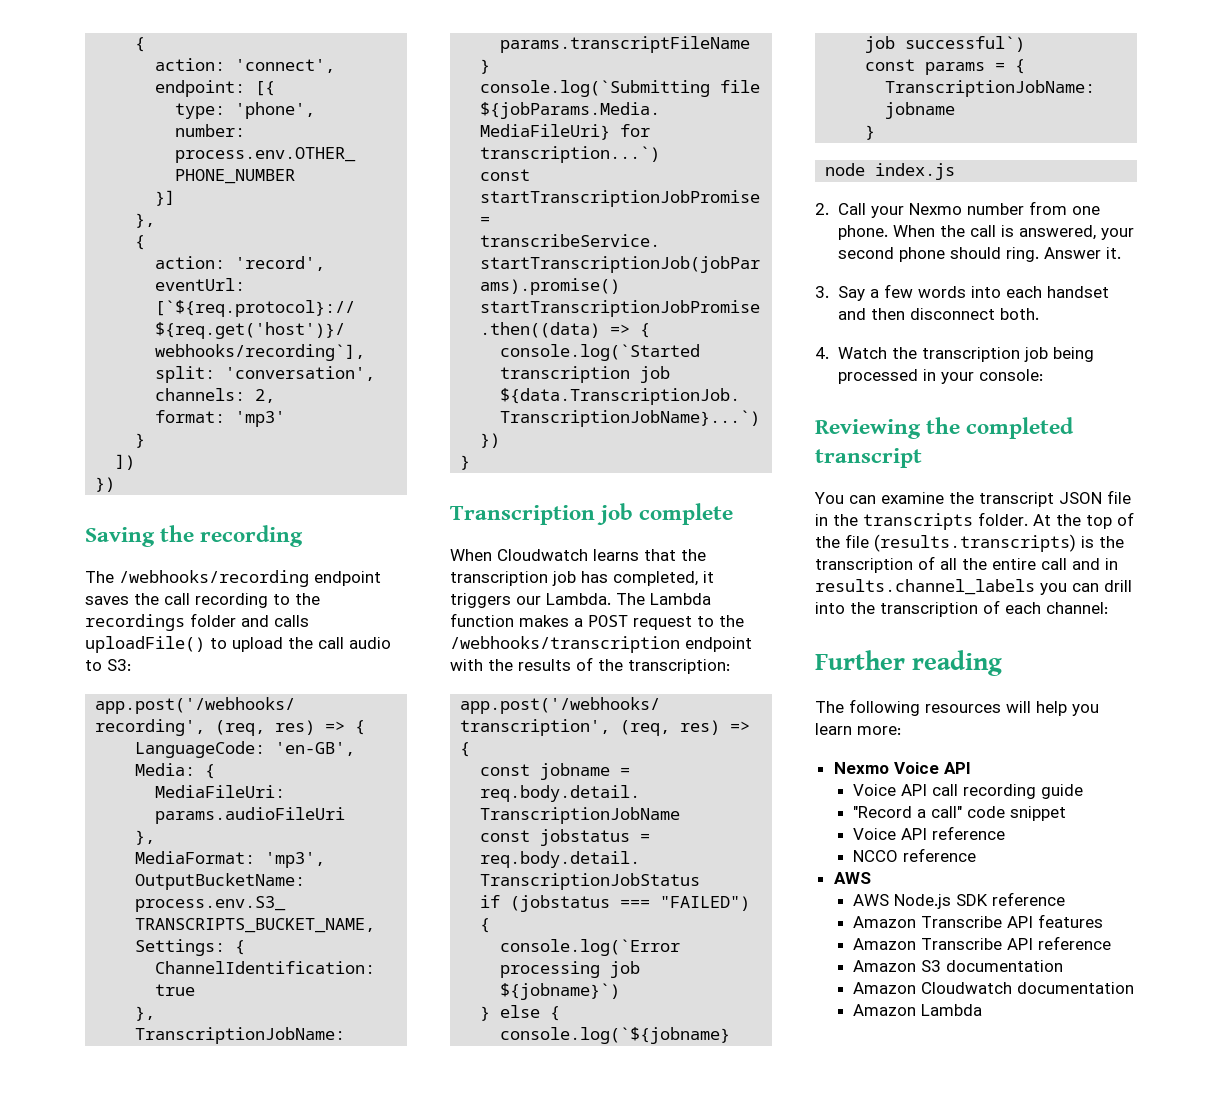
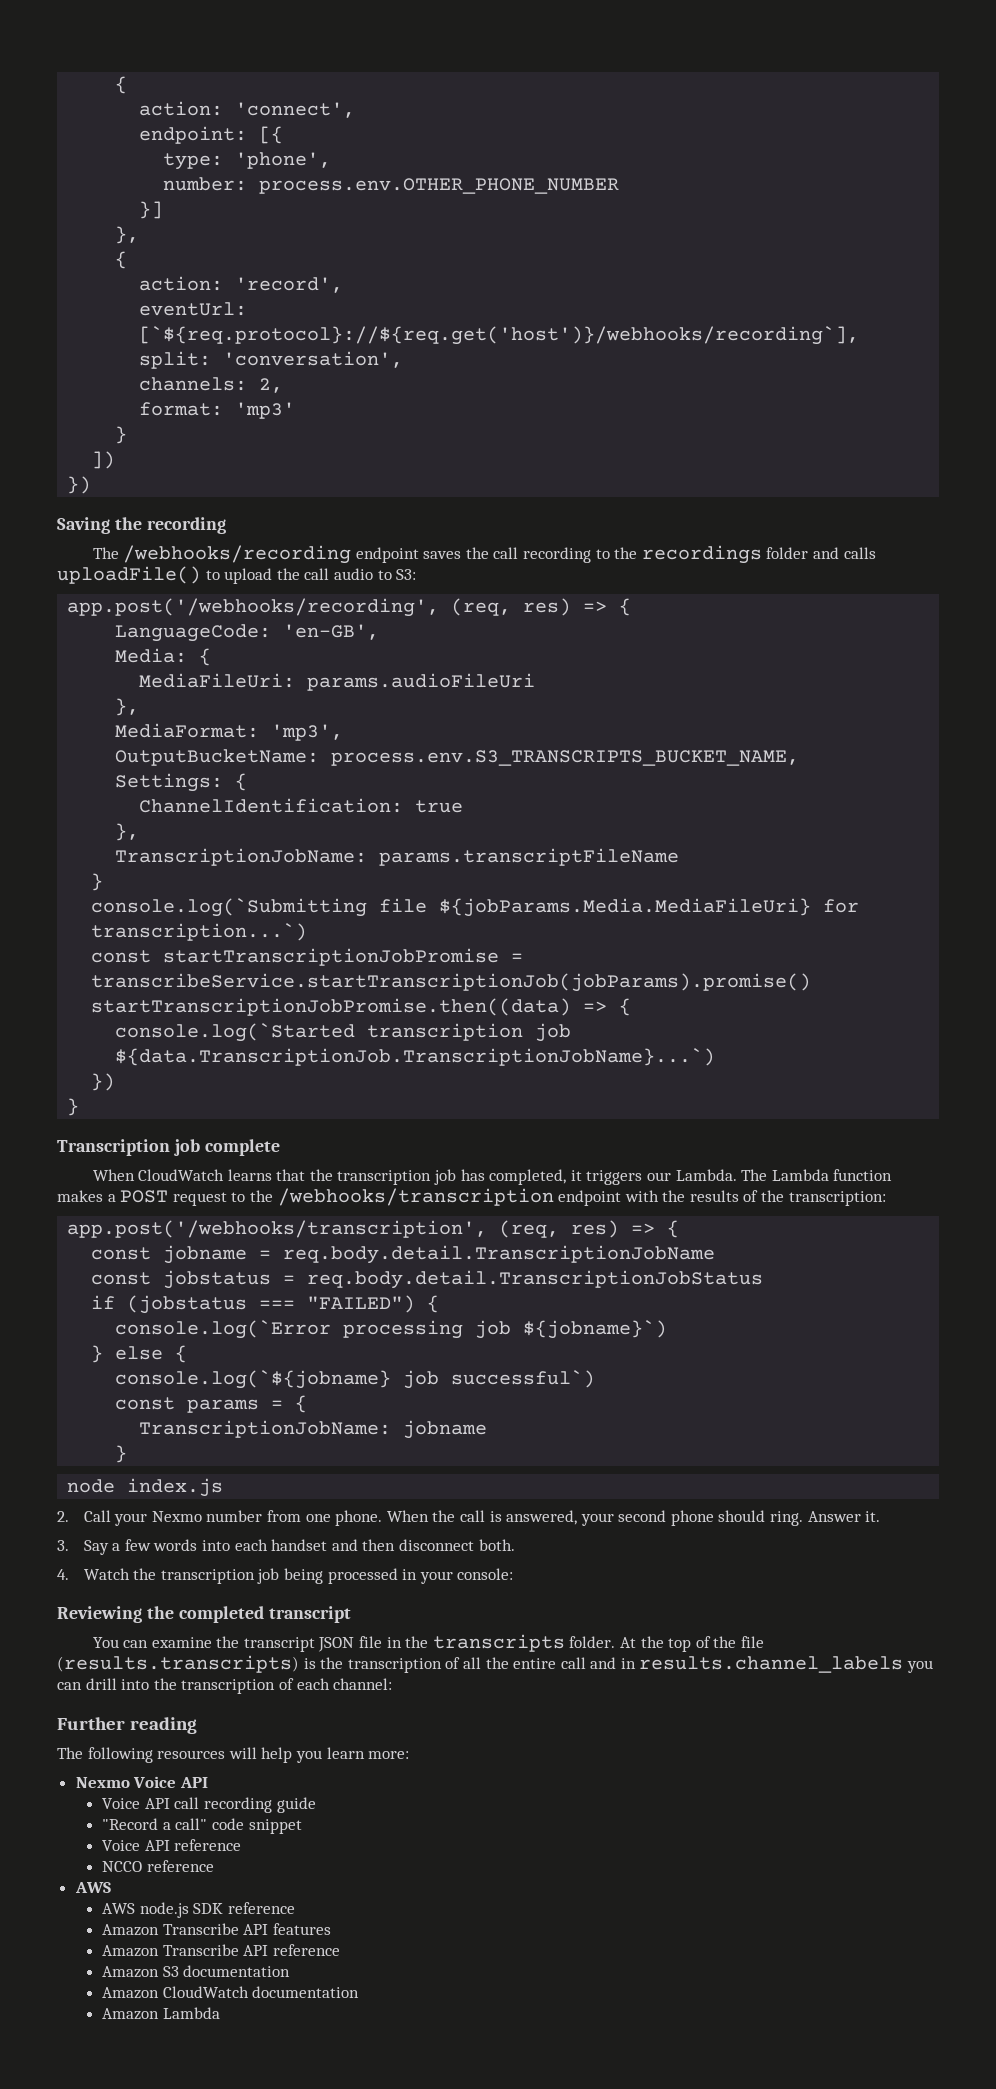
[497,549,588,561] Cloudwatch -> [138,1169,225,1181] CloudWatch
[894,894,952,909] Node.js -> [139,1902,189,1918] node.js
[921,982,1013,994] Cloudwatch -> [162,1986,249,1998] CloudWatch

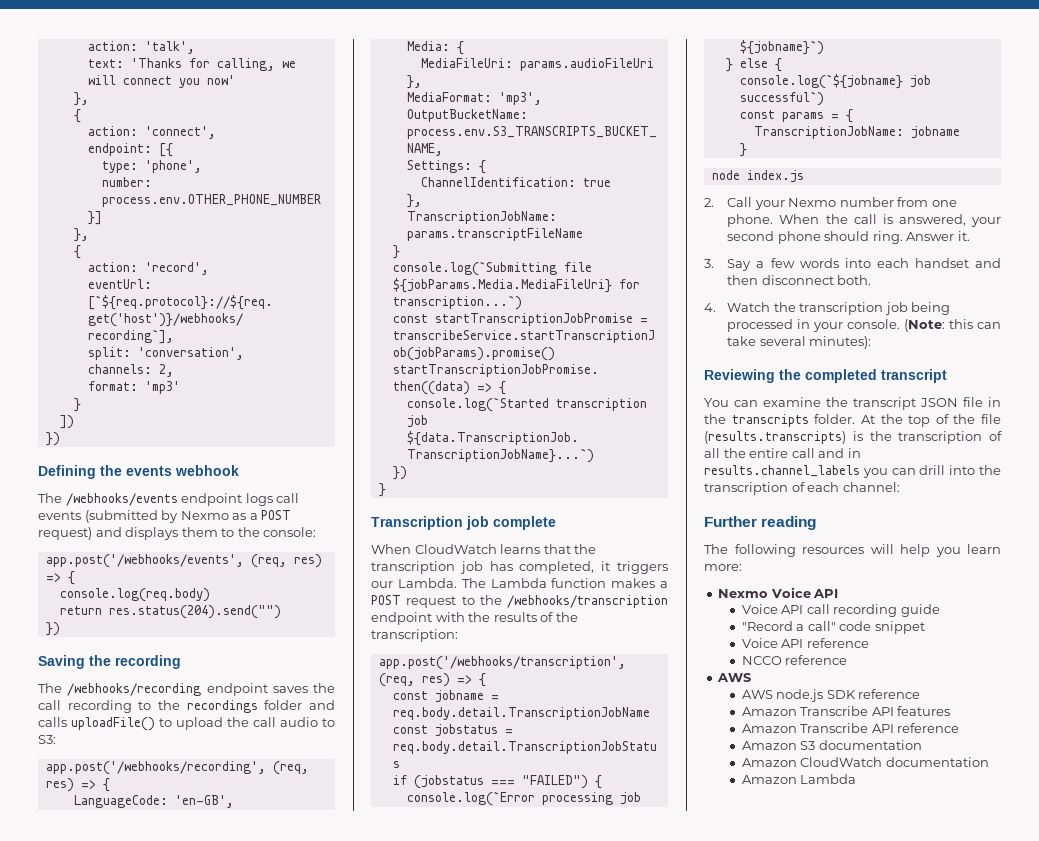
(115, 85) none -> [87,41,195,54] [87,58,296,71] [87,75,235,88] [73,92,89,106] action: 'talk', // text: 'Thanks for calling, we will connect you now' // }, //
(92, 485) none -> [38,465,239,479] [38,493,300,506] [38,510,292,523] [38,527,317,540] [45,554,322,568] [45,571,75,585] [59,588,210,602] [59,605,281,619] [45,622,60,636] // Defining the events webhook // The /webhooks/events endpoint logs call events (submitted by Nexmo as a POST request) and displays them to the console: // app.post('/webhooks/events', (req, res) => { // console.log(req.body) // return res.status(204).send("") // })
[457,1568,514,1580] console: -> [847,319,1001,332] [727,336,872,349] console. (Note: this can take several minutes):

